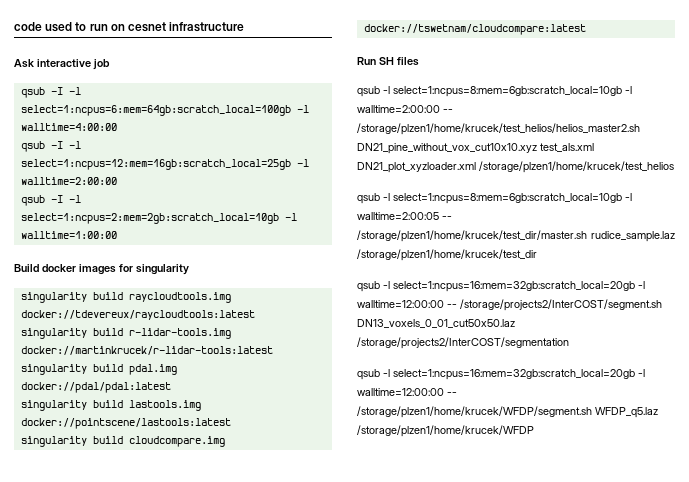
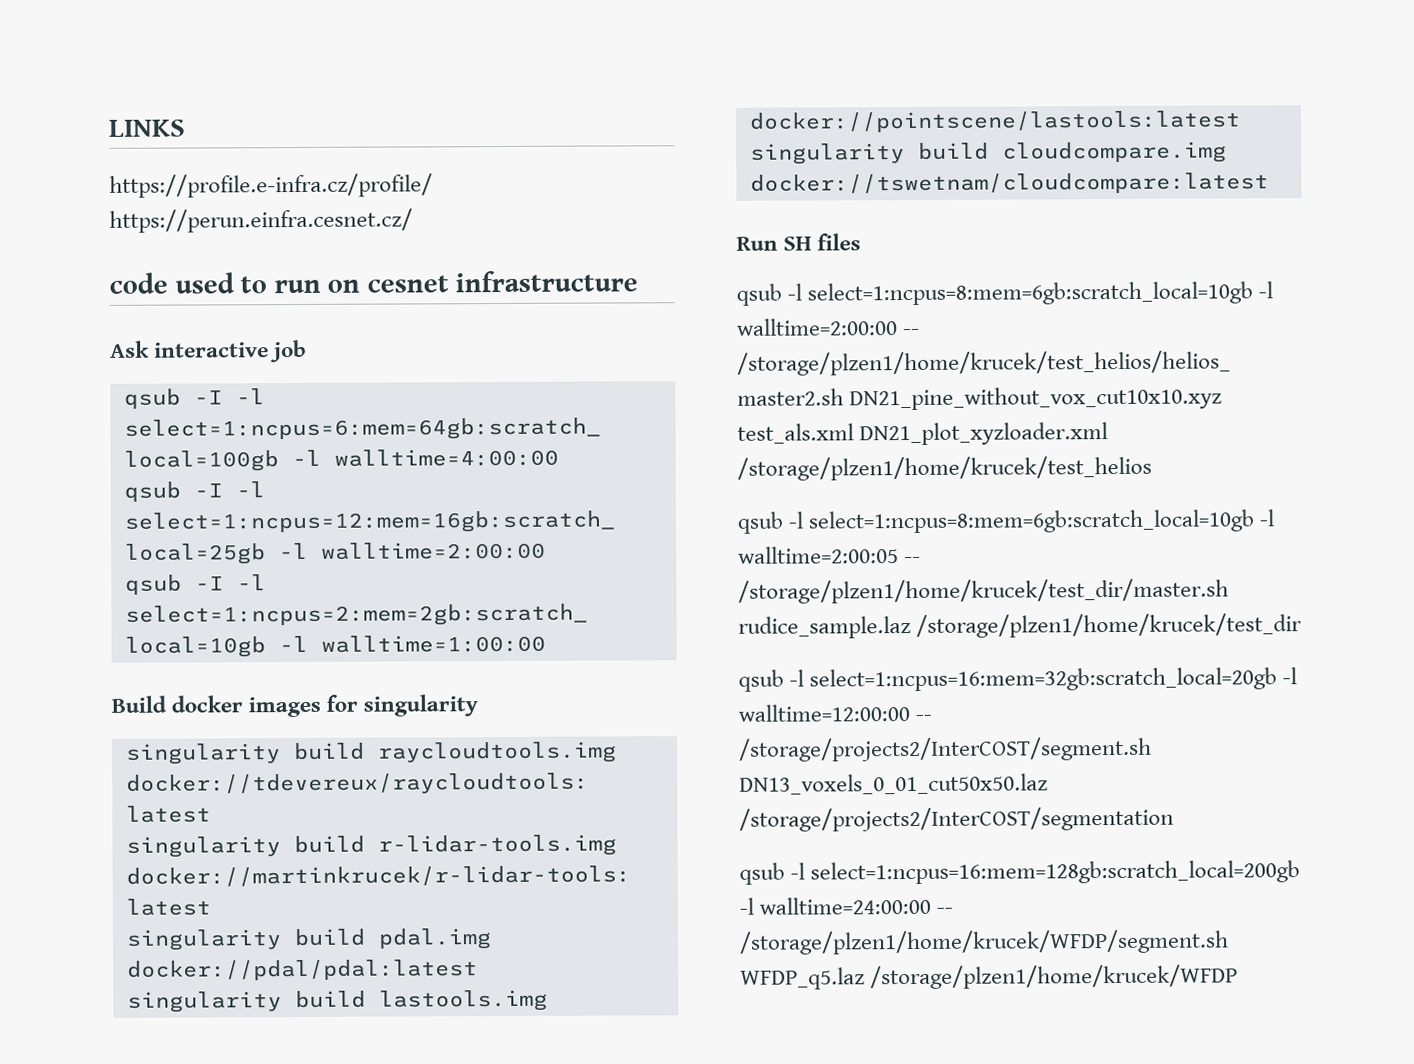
(14, 26) none -> [108,119,186,137] [109,173,433,198] [109,208,413,233] LINKS // https://profile.e-infra.cz/profile/ https://perun.einfra.cesnet.cz/ //
[393,369,645,380] [357,388,444,396] select=1:ncpus=16:mem=32gb:scratch_local=20gb -l walltime=12:00:00 -> [810,860,1301,885] [739,896,932,915] select=1:ncpus=16:mem=128gb:scratch_local=200gb -l walltime=24:00:00

